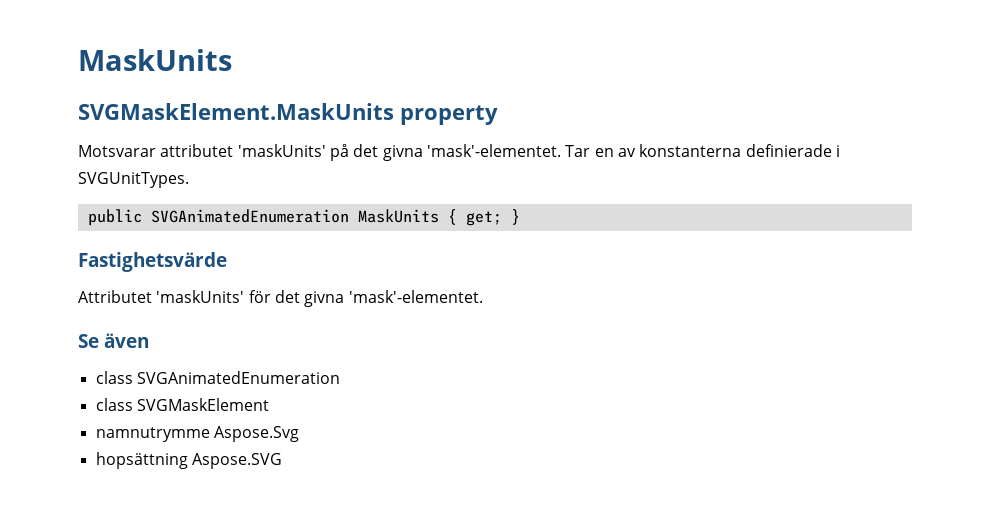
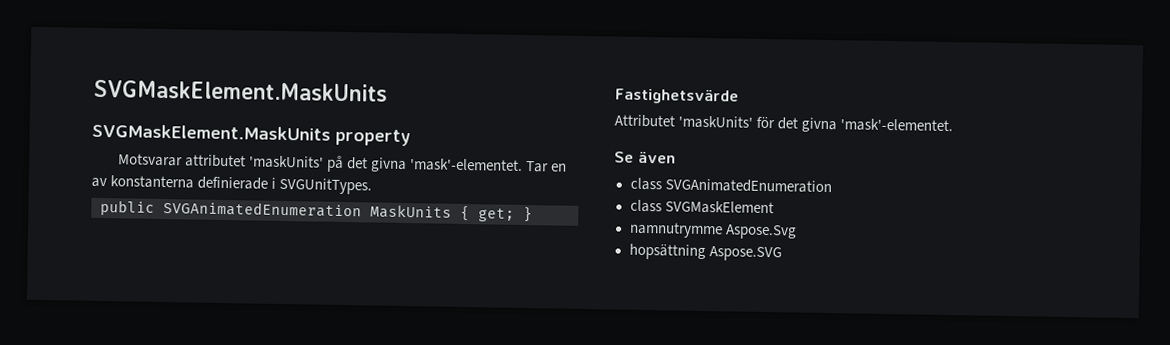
[78,49,232,71] MaskUnits -> [93,79,388,102] SVGMaskElement.MaskUnits

